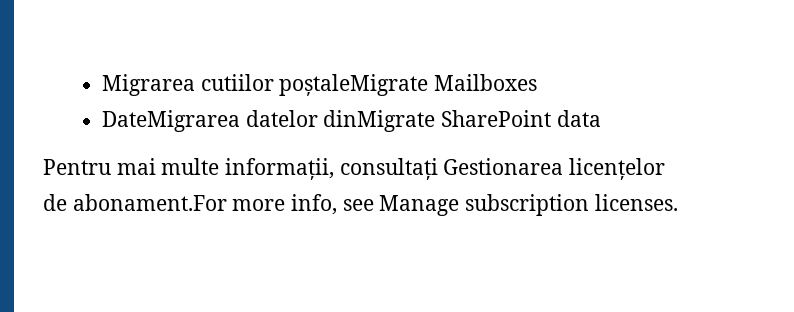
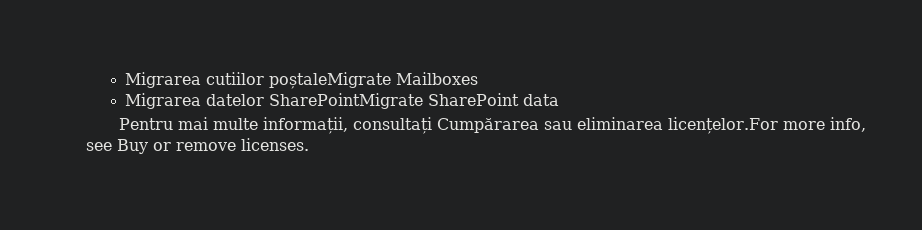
[101,110,436,132] DateMigrarea datelor dinMigrate -> [124,93,423,109] Migrarea datelor SharePointMigrate
[443,158,666,180] [43,194,590,216] Gestionarea licențelor de abonament.For more info, see Manage subscription -> [436,117,866,134] [86,139,236,154] Cumpărarea sau eliminarea licențelor.For more info, see Buy or remove

